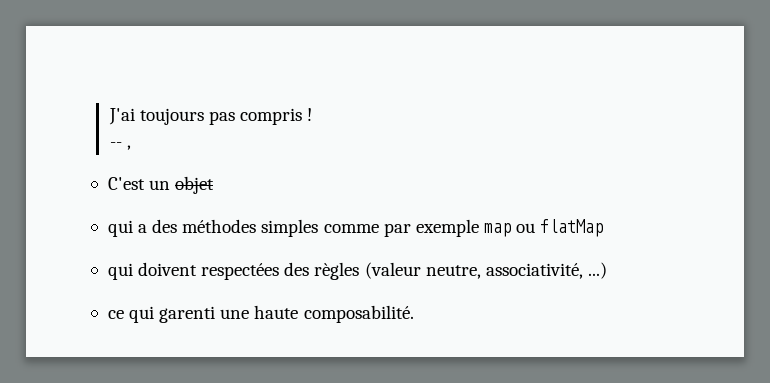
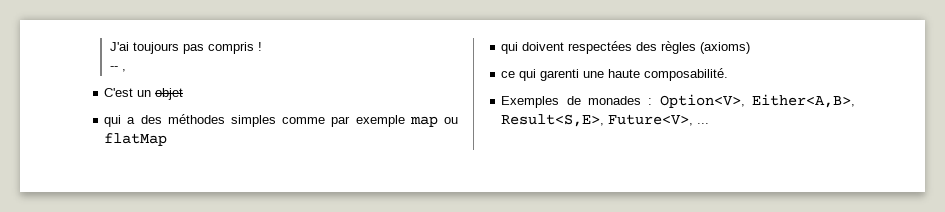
[364,262,607,279] (valeur neutre, associativité, ...) -> [700,42,751,54] (axioms)
(414, 314) none -> [501,94,855,108] [501,114,710,127] // Exemples de monades : Option<V>, Either<A,B>, Result<S,E>, Future<V>, ...

